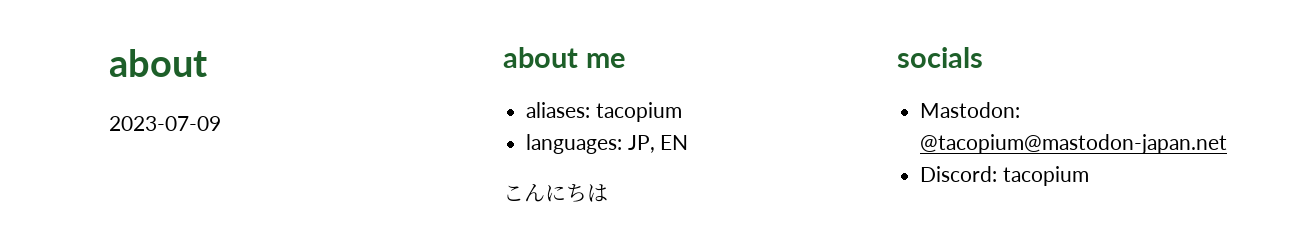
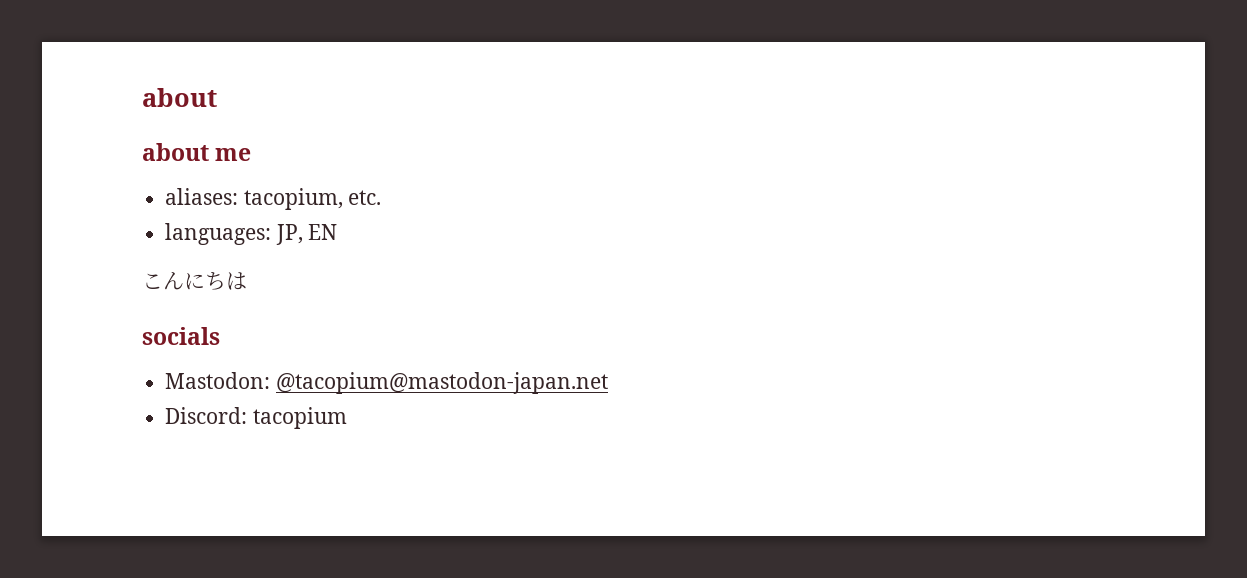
[109,49,207,77] [109,116,221,131] about // 2023-07-09 -> [142,88,217,107] about
[595,102,682,122] tacopium -> [243,188,382,210] tacopium, etc.

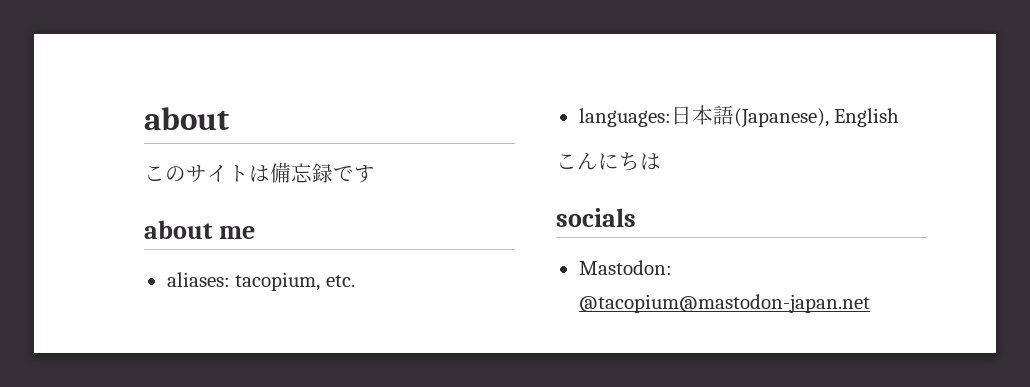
[142,88,217,107] about -> [144,107,229,130] [144,162,375,183] about // このサイトは備忘録です
[275,224,338,245] JP, EN -> [670,105,900,128] 日本語(Japanese), English
[165,407,347,429] // Discord: tacopium -> (870, 303) none

